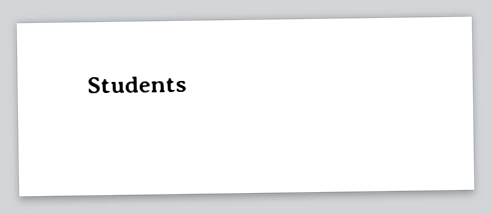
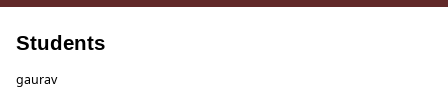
(187, 84) none -> [16,77,58,87] // gaurav

